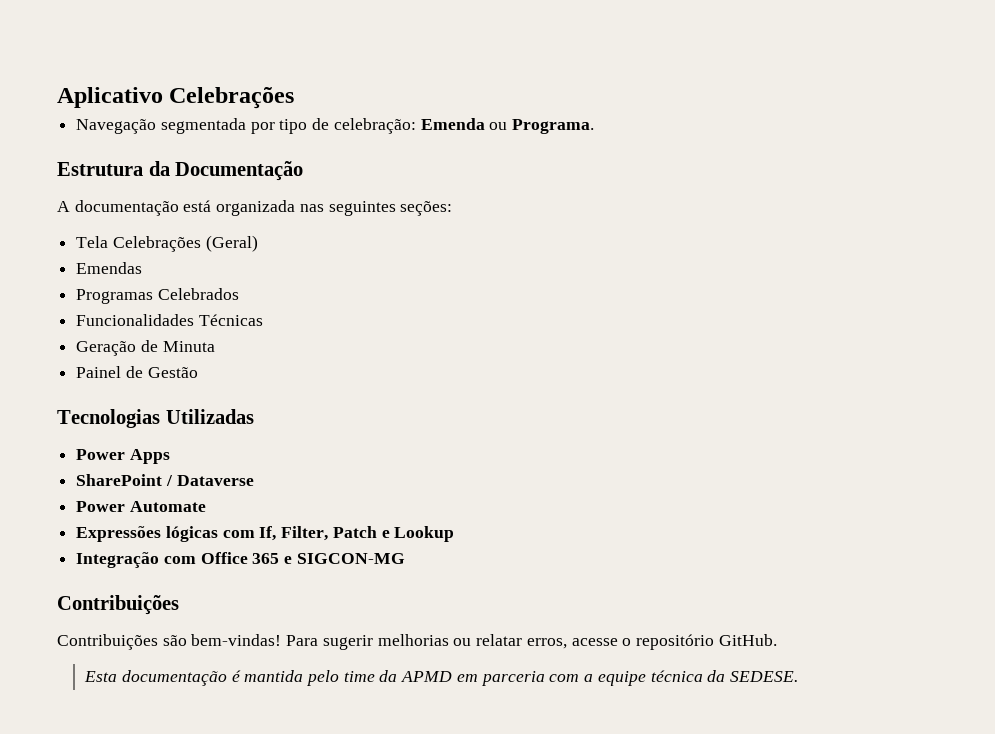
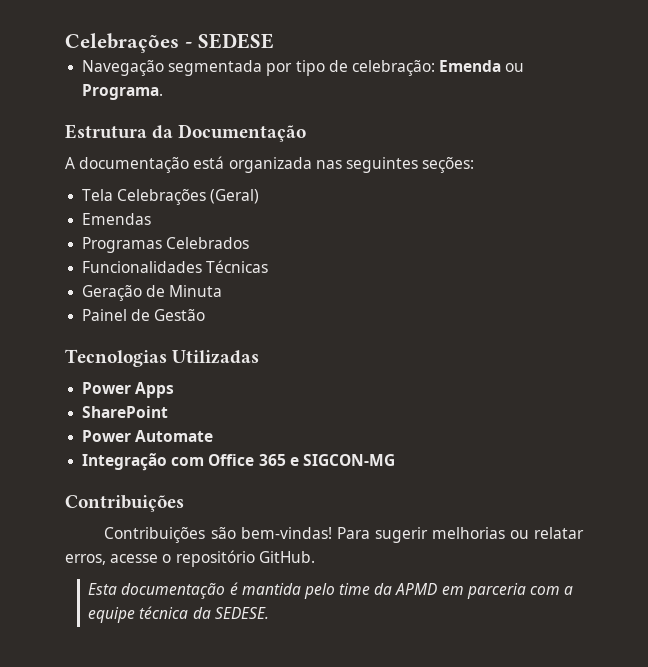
[57,87,295,109] Aplicativo Celebrações -> [65,33,275,53] Celebrações - SEDESE
[165,475,254,486] / Dataverse -> (169, 412) none
[76,526,455,542] // Expressões lógicas com If, Filter, Patch e Lookup -> (214, 436) none

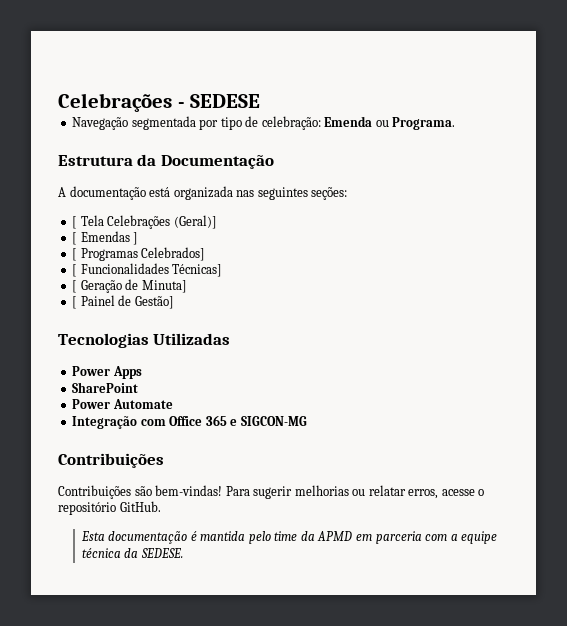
(475, 165) none -> [72,216,78,229] [
[210,189,260,204] (Geral) // -> [173,215,217,229] [72,232,78,245] (Geral)] // [
[82,237,250,253] [82,260,269,273] [82,285,223,301] // Programas Celebrados // Funcionalidades Técnicas // Geração de Minuta // -> [133,232,139,245] [72,247,206,261] [72,263,223,277] [72,279,187,293] [72,296,78,309] ] // [ Programas Celebrados] // [ Funcionalidades Técnicas] // [ Geração de Minuta] // [
[154,309,206,321] Gestão -> [134,296,174,309] Gestão]

